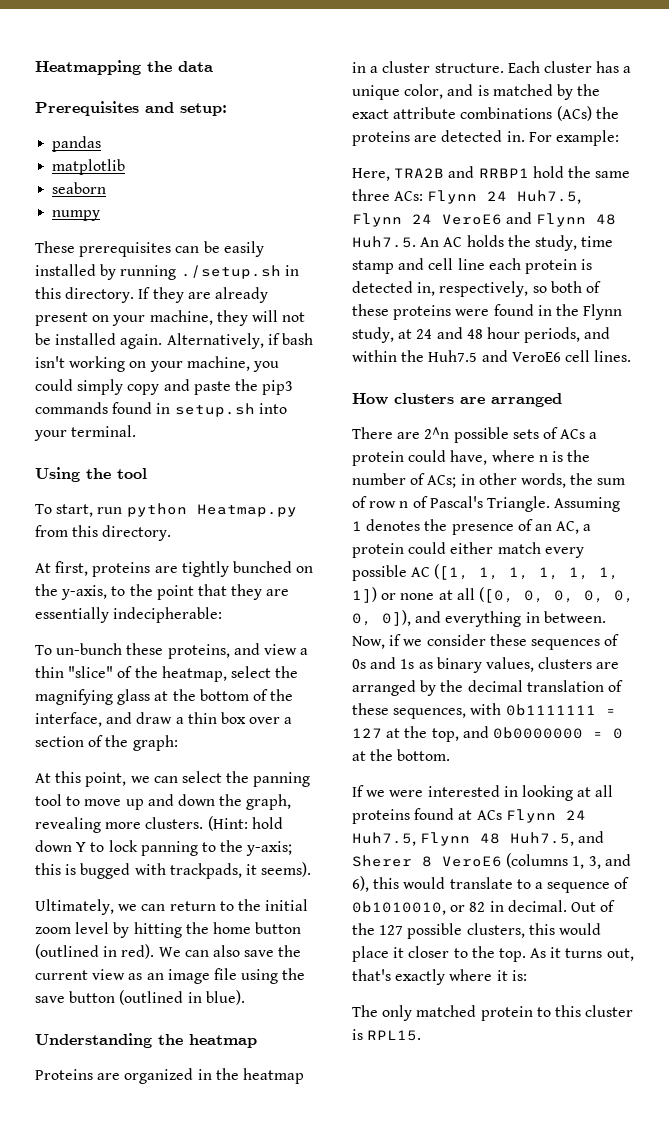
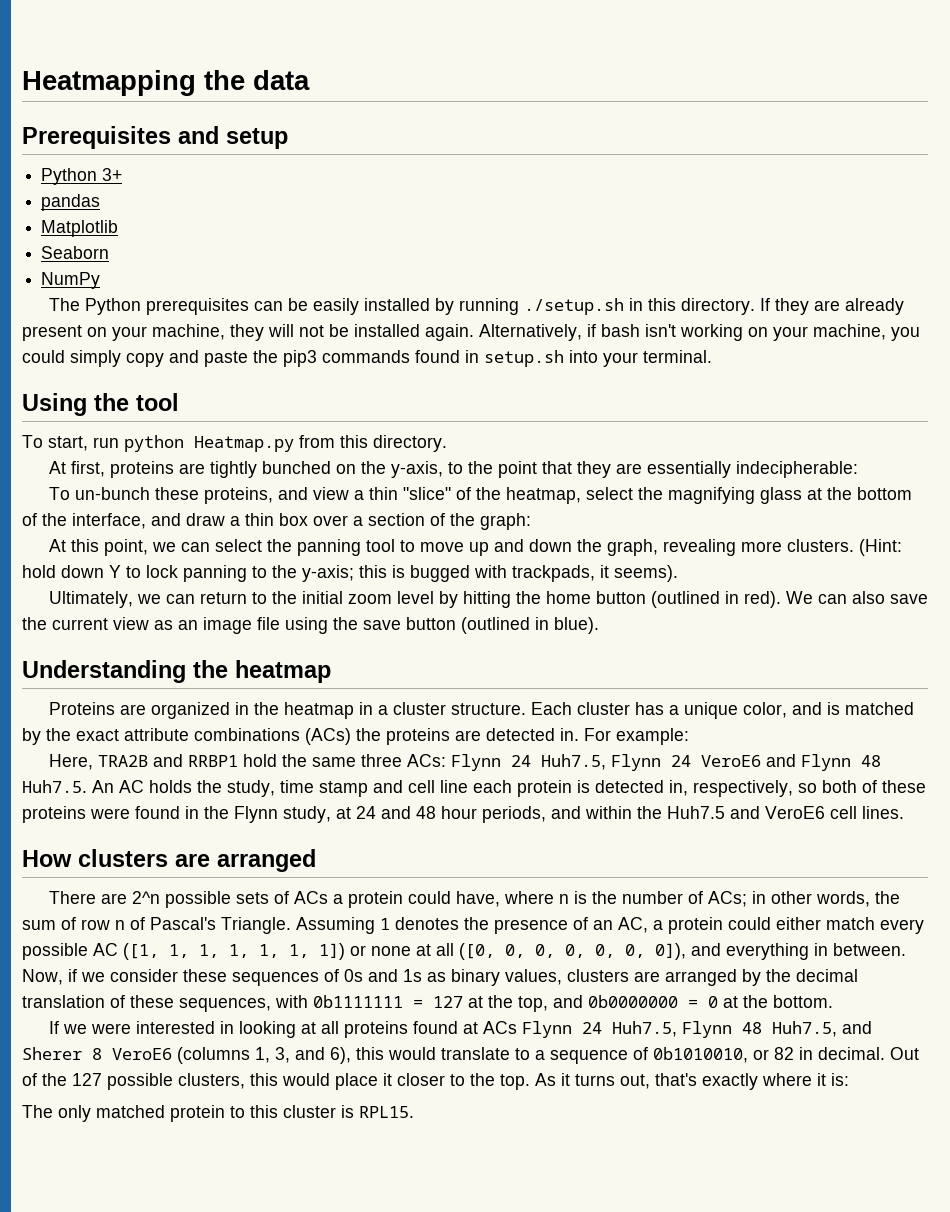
[180,103,227,116] [52,136,102,152] [52,159,126,175] [52,182,107,194] [52,210,101,221] [35,241,75,253] setup: // pandas // matplotlib // seaborn // numpy // These -> [226,128,288,149] [41,168,123,185] [41,194,101,211] [41,220,119,237] [41,246,110,259] [41,272,101,289] [48,298,141,315] setup // Python 3+ // pandas // Matplotlib // Seaborn // NumPy // The Python

